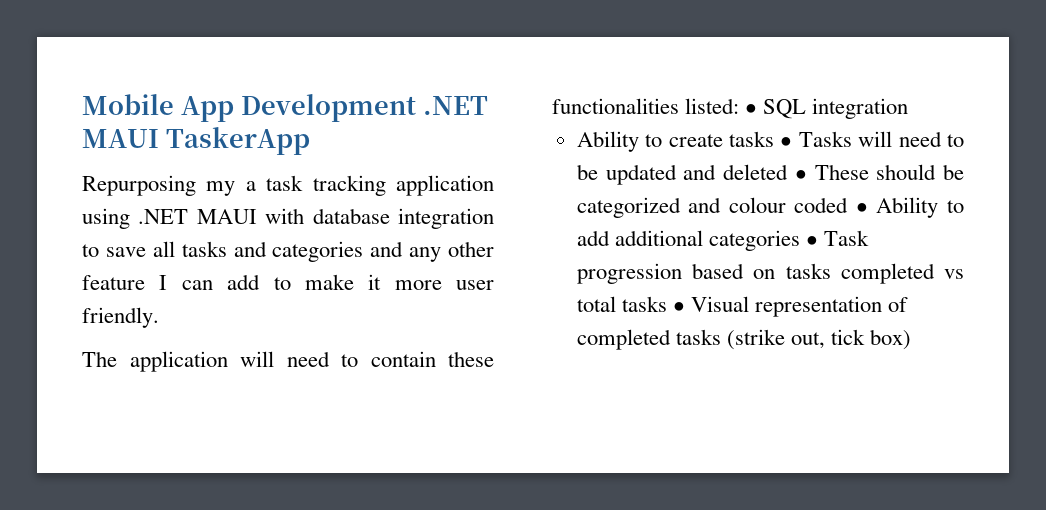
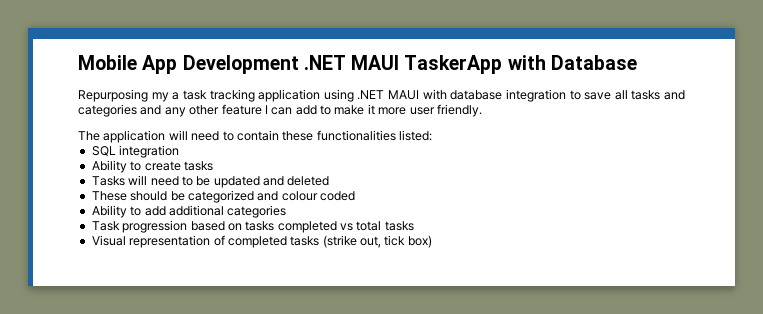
(310, 141) none -> [507,55,637,70] with Database
[745,104,758,114] • -> (432, 135) //
[780,137,793,147] • -> (213, 166) //
[794,170,807,180] • -> (330, 181) //
[855,203,868,213] • -> (355, 196) //
[805,236,818,246] • -> (287, 211) //
[672,302,685,312] • -> (414, 226) //

